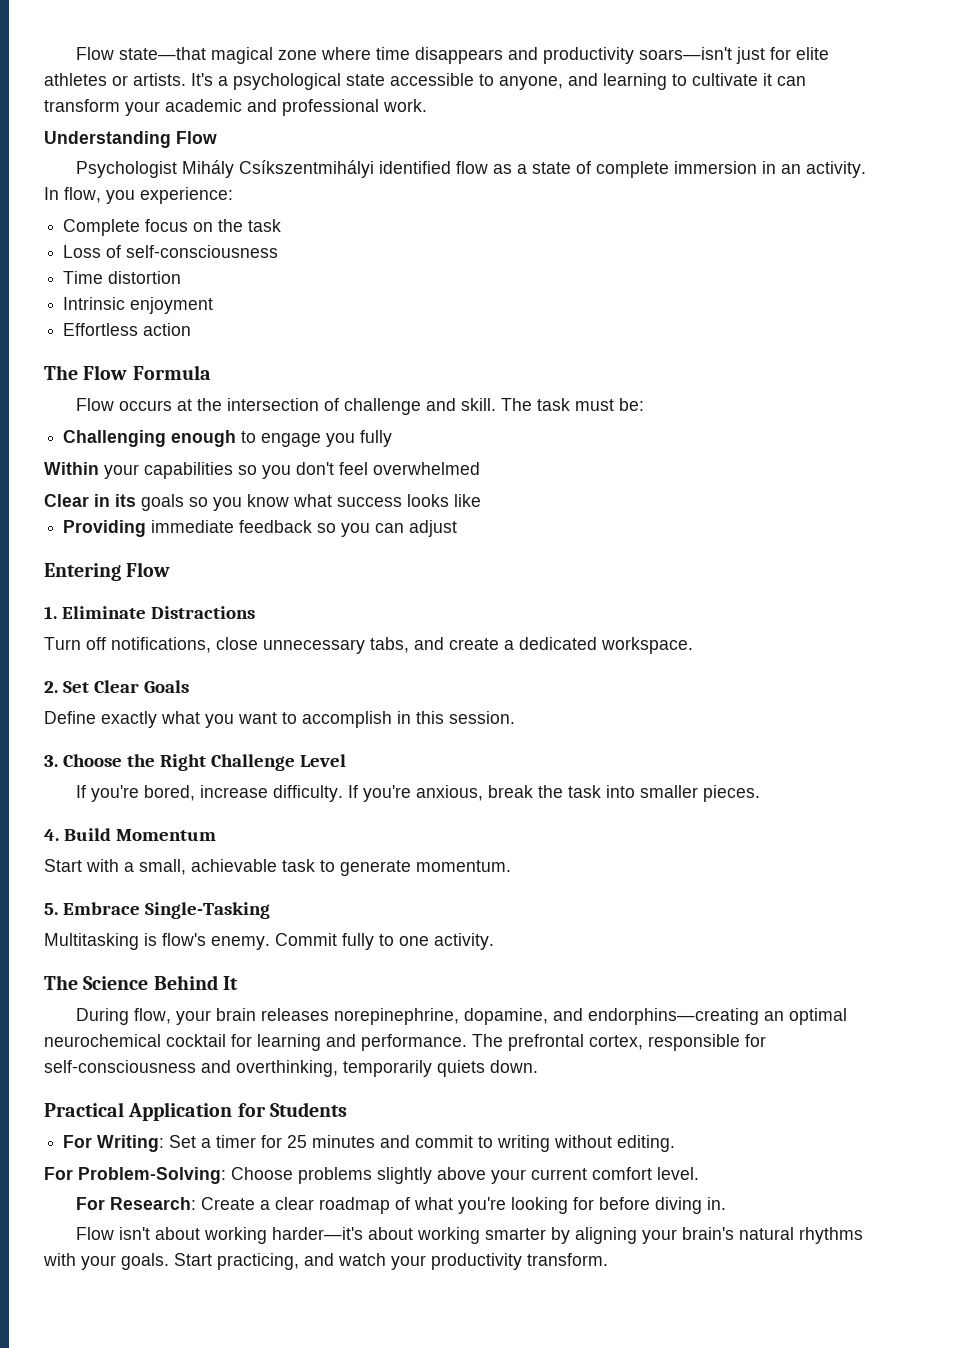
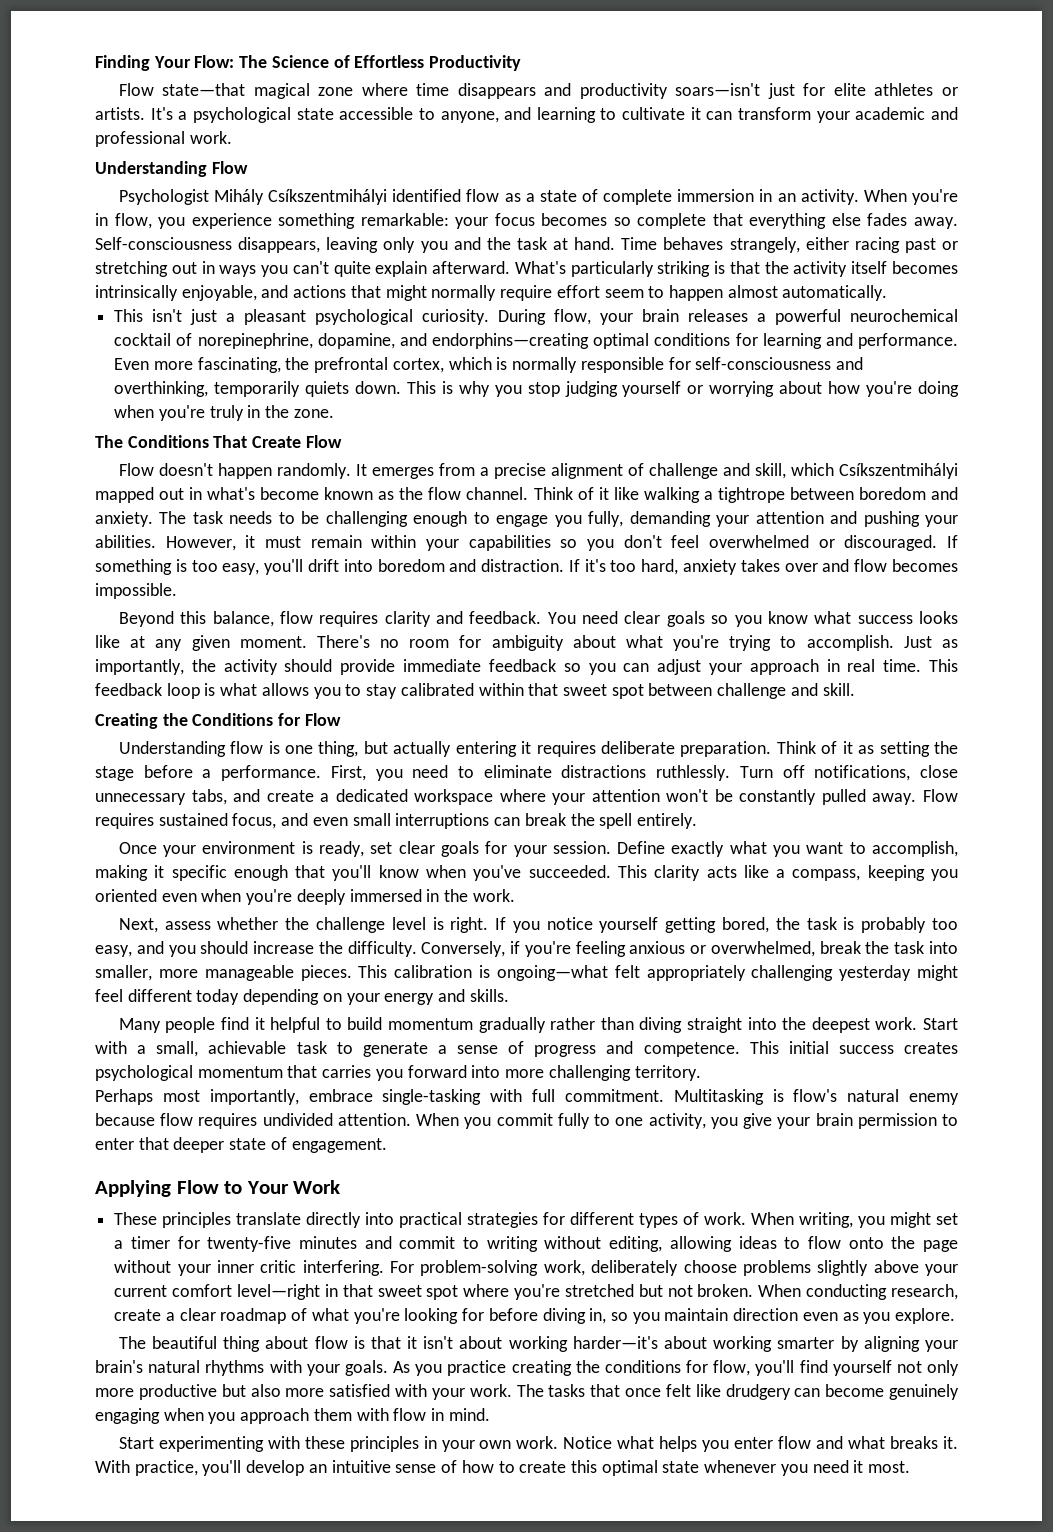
(76, 53) none -> [95,55,522,71] Finding Your Flow: The Science of Effortless Productivity //
[44,187,233,204] [63,219,282,236] [63,245,279,258] [63,271,182,284] [63,297,214,314] [63,323,192,336] [44,365,211,380] [76,398,645,415] [63,430,393,447] [44,462,99,475] In flow, you experience: // Complete focus on the task // Loss of self-consciousness // Time distortion // Intrinsic enjoyment // Effortless action // The Flow Formula // Flow occurs at the intersection of challenge and skill. The task must be: // Challenging enough to engage you fully // Within -> [863,189,958,205] [95,213,958,229] [95,237,958,253] [95,261,958,277] [95,285,888,301] [114,309,959,325] [114,333,958,349] [114,357,863,373] [114,381,959,397] [114,405,334,421] [95,435,342,448] [118,463,958,479] [95,487,959,503] [95,511,959,527] [95,535,417,551] When you're in flow, you experience something remarkable: your focus becomes so complete that everything else fades away. Self-consciousness disappears, leaving only you and the task at hand. Time behaves strangely, either racing past or stretching out in ways you can't quite explain afterward. What's particularly striking is that the activity itself becomes intrinsically enjoyable, and actions that might normally require effort seem to happen almost automatically. // This isn't just a pleasant psychological curiosity. During flow, your brain releases a powerful neurochemical cocktail of norepinephrine, dopamine, and endorphins—creating optimal conditions for learning and performance. Even more fascinating, the prefrontal cortex, which is normally responsible for self-consciousness and overthinking, temporarily quiets down. This is why you stop judging yourself or worrying about how you're doing when you're truly in the zone. // The Conditions That Create Flow // Flow doesn't happen randomly. It emerges from a precise alignment of challenge and skill, which Csíkszentmihályi mapped out in what's become known as the flow channel. Think of it like walking a tightrope between boredom and anxiety. The task needs to be challenging enough to engage you fully, demanding your attention and pushing your abilities. However, it must remain within
[44,494,136,507] // Clear in its -> [818,535,958,551] [95,559,958,575] [95,583,177,599] [118,611,661,627] or discouraged. If something is too easy, you'll drift into boredom and distraction. If it's too hard, anxiety takes over and flow becomes impossible. // Beyond this balance, flow requires clarity and feedback. You need clear
[63,520,147,537] // Providing -> [130,635,958,651] [95,659,396,675] at any given moment. There's no room for ambiguity about what you're trying to accomplish. Just as importantly, the activity should provide
[44,562,171,581] [44,606,255,619] // Entering Flow // 1. Eliminate Distractions // -> [708,659,958,675] [95,683,855,699] [95,713,341,729] [118,741,959,757] [95,765,731,781] your approach in real time. This feedback loop is what allows you to stay calibrated within that sweet spot between challenge and skill. // Creating the Conditions for Flow // Understanding flow is one thing, but actually entering it requires deliberate preparation. Think of it as setting the stage before a performance. First, you need to eliminate distractions ruthlessly.
[601,637,693,654] [44,680,189,693] workspace. // 2. Set Clear Goals // -> [414,789,958,805] [95,813,697,829] [118,841,611,857] workspace where your attention won't be constantly pulled away. Flow requires sustained focus, and even small interruptions can break the spell entirely. // Once your environment is ready, set clear goals for your session.
[302,711,515,728] [44,754,346,771] [76,785,761,802] [44,828,216,841] accomplish in this session. // 3. Choose the Right Challenge Level // If you're bored, increase difficulty. If you're anxious, break the task into smaller pieces. // 4. Build Momentum // -> [872,841,958,857] [95,865,958,881] [95,889,515,905] [118,917,958,933] [95,941,958,957] [95,965,959,981] [95,989,509,1005] [118,1017,918,1033] accomplish, making it specific enough that you'll know when you've succeeded. This clarity acts like a compass, keeping you oriented even when you're deeply immersed in the work. // Next, assess whether the challenge level is right. If you notice yourself getting bored, the task is probably too easy, and you should increase the difficulty. Conversely, if you're feeling anxious or overwhelmed, break the task into smaller, more manageable pieces. This calibration is ongoing—what felt appropriately challenging yesterday might feel different today depending on your energy and skills. // Many people find it helpful to build momentum gradually rather than diving straight into the deepest work.
[416,860,511,872] [44,902,270,919] [44,933,494,950] [44,975,238,990] [76,1008,848,1025] [44,1034,766,1051] [44,1060,538,1077] [44,1102,347,1121] [63,1135,197,1152] momentum. // 5. Embrace Single-Tasking // Multitasking is flow's enemy. Commit fully to one activity. // The Science Behind It // During flow, your brain releases norepinephrine, dopamine, and endorphins—creating an optimal neurochemical cocktail for learning and performance. The prefrontal cortex, responsible for self-consciousness and overthinking, temporarily quiets down. // Practical Application for Students // For Writing: Set -> [437,1041,958,1057] [95,1065,701,1081] [95,1089,960,1105] [95,1113,959,1129] [95,1137,387,1153] [95,1180,341,1197] [114,1212,958,1228] a sense of progress and competence. This initial success creates psychological momentum that carries you forward into more challenging territory. // Perhaps most importantly, embrace single-tasking with full commitment. Multitasking is flow's natural enemy because flow requires undivided attention. When you commit fully to one activity, you give your brain permission to enter that deeper state of engagement. // Applying Flow to Your Work // These principles translate directly into practical strategies for different types of work. When writing, you might set
[287,1135,308,1148] 25 -> [207,1236,292,1252] twenty-five
[617,1135,676,1152] [44,1167,293,1184] editing. // For Problem-Solving: Choose -> [609,1236,959,1252] [114,1260,737,1276] editing, allowing ideas to flow onto the page without your inner critic interfering. For problem-solving work, deliberately choose
[657,1167,699,1180] [76,1197,256,1210] level. // For Research: Create -> [236,1284,959,1300] [114,1309,162,1321] level—right in that sweet spot where you're stretched but not broken. When conducting research, create
[707,1197,727,1210] [76,1227,115,1240] in. // Flow -> [589,1308,956,1324] [118,1336,418,1352] in, so you maintain direction even as you explore. // The beautiful thing about flow is that it
[174,1253,608,1270] Start practicing, and watch your productivity transform. -> [392,1360,959,1376] [95,1384,960,1400] [95,1408,490,1424] [118,1436,958,1452] [95,1460,911,1476] As you practice creating the conditions for flow, you'll find yourself not only more productive but also more satisfied with your work. The tasks that once felt like drudgery can become genuinely engaging when you approach them with flow in mind. // Start experimenting with these principles in your own work. Notice what helps you enter flow and what breaks it. With practice, you'll develop an intuitive sense of how to create this optimal state whenever you need it most.

